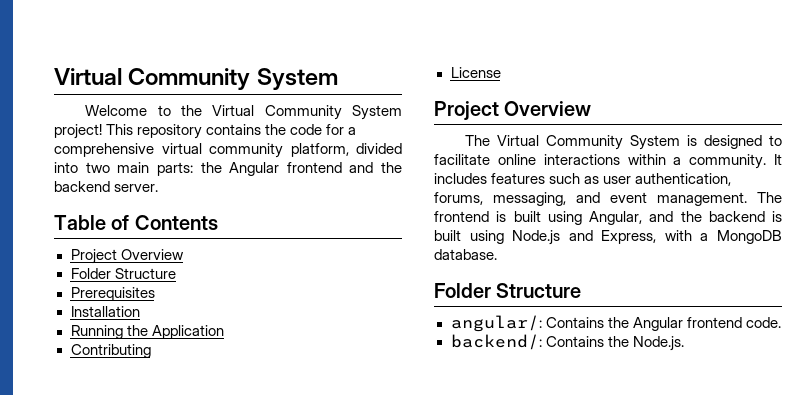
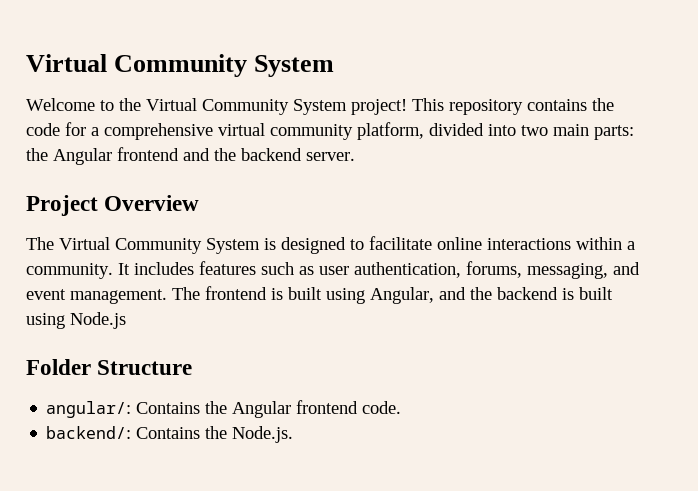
[54,215,218,230] [70,249,184,264] [70,268,176,279] [70,287,155,301] [70,306,140,317] [70,325,224,339] [70,344,151,358] [450,67,501,78] // Table of Contents // Project Overview // Folder Structure // Prerequisites // Installation // Running the Application // Contributing // License -> (355, 156) none
[568,230,782,244] [434,249,497,260] and Express, with a MongoDB database. -> (126, 320) none

